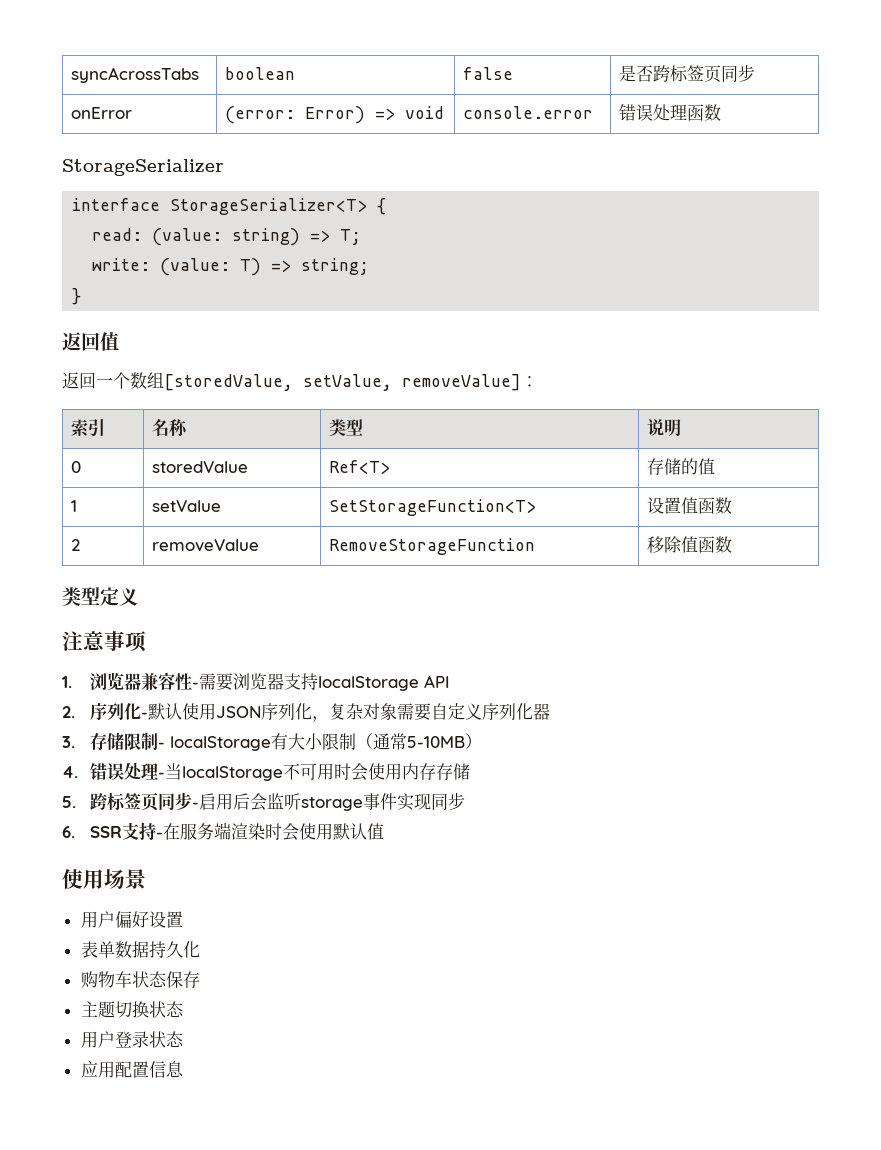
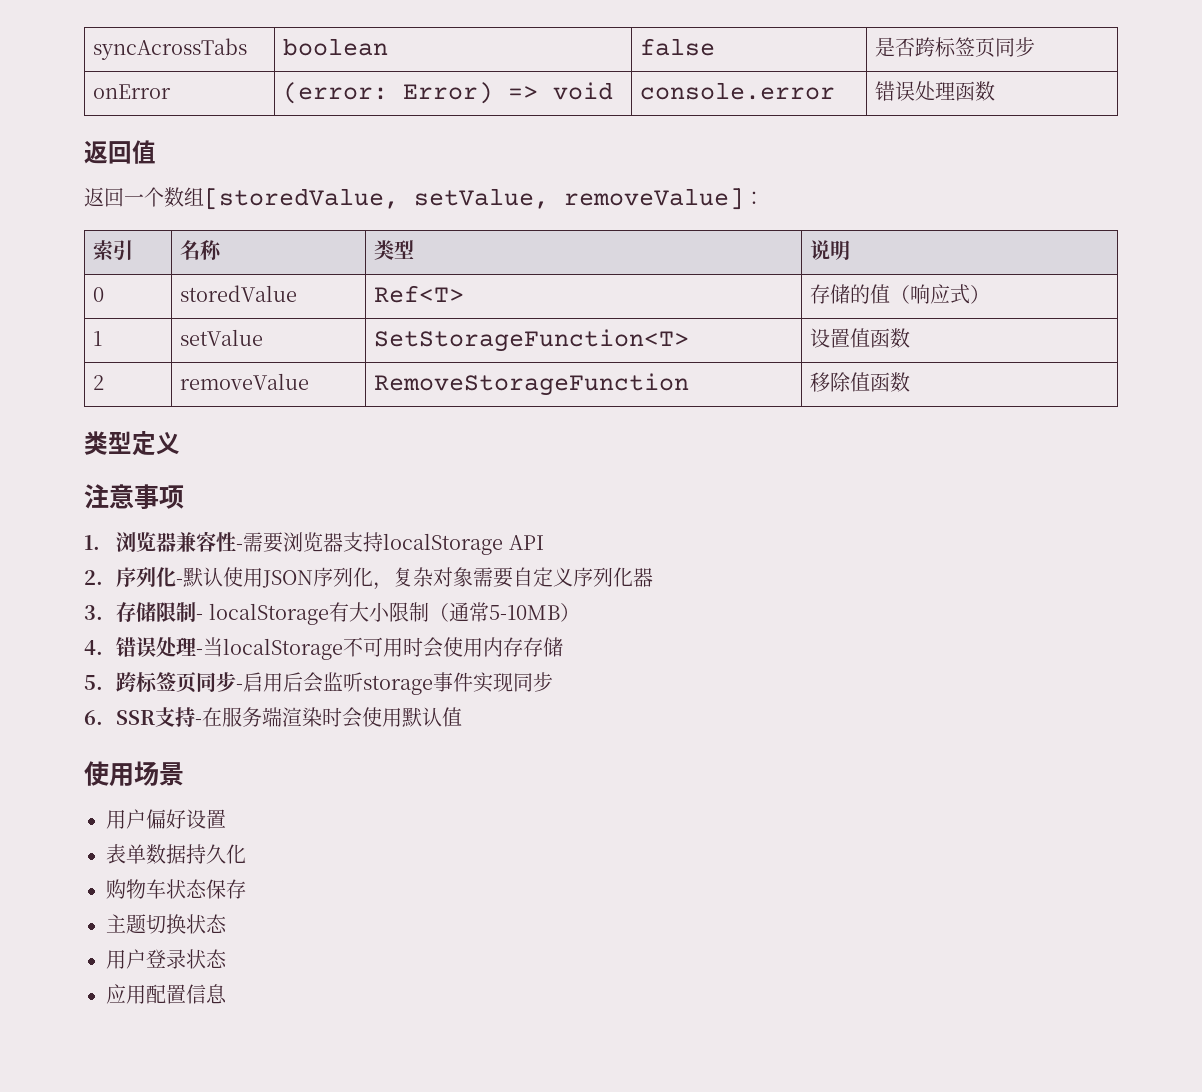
[62,159,224,176] [72,198,387,215] [92,228,362,246] [92,258,370,276] [72,288,82,305] // StorageSerializer // interface StorageSerializer<T> { // read: (value: string) => T; // write: (value: T) => string; // } -> (996, 91) none
(715, 466) none -> [890,284,991,304] （响应式）

